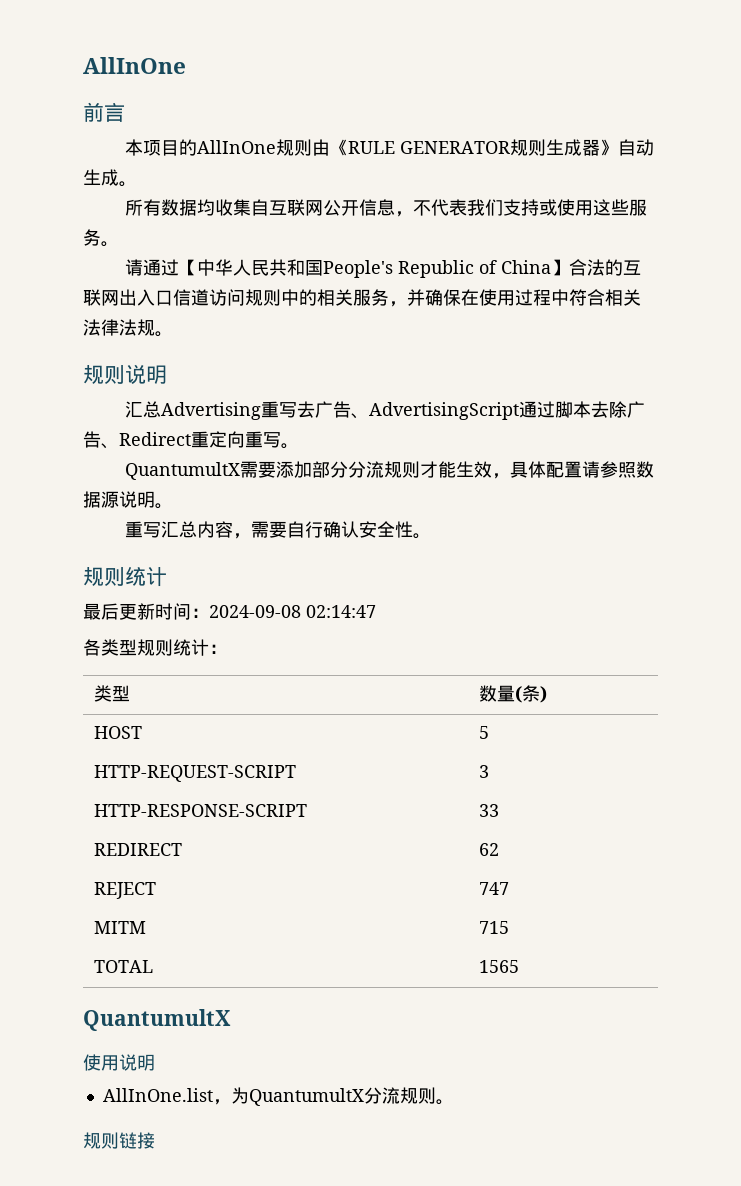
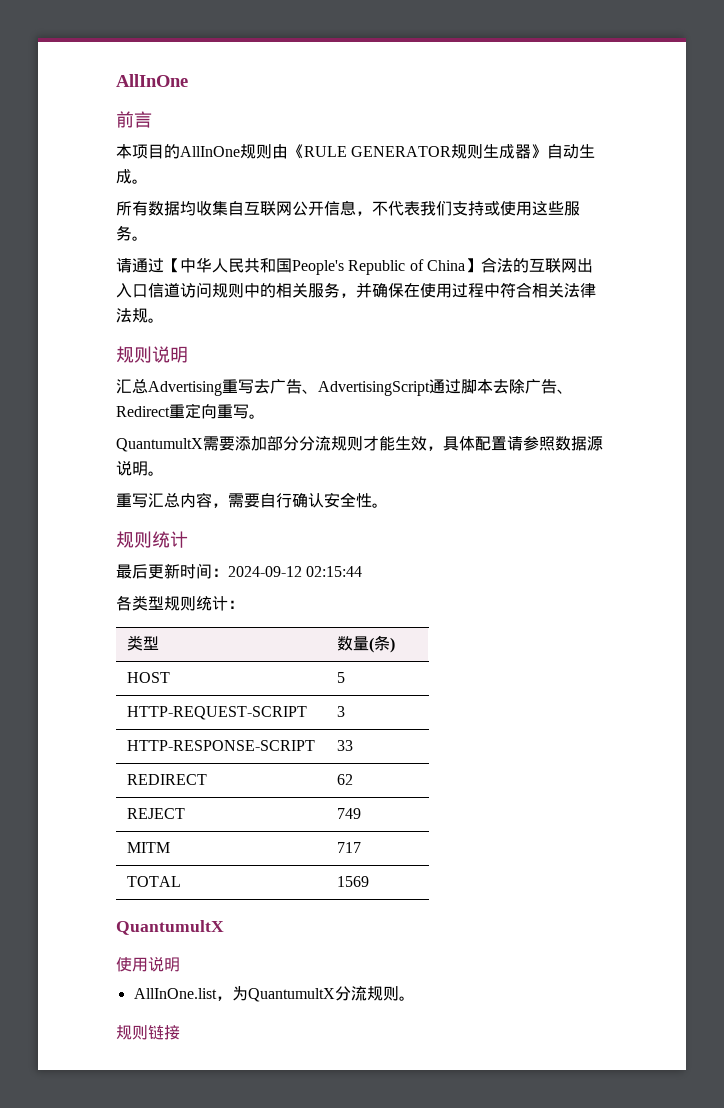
[209,605,376,618] 2024-09-08 02:14:47 -> [228,566,363,577] 2024-09-12 02:15:44
[478,882,509,895] 747 -> [336,808,361,819] 749
[478,921,509,934] 715 -> [336,842,361,853] 717
[478,960,519,973] 1565 -> [336,876,369,887] 1569

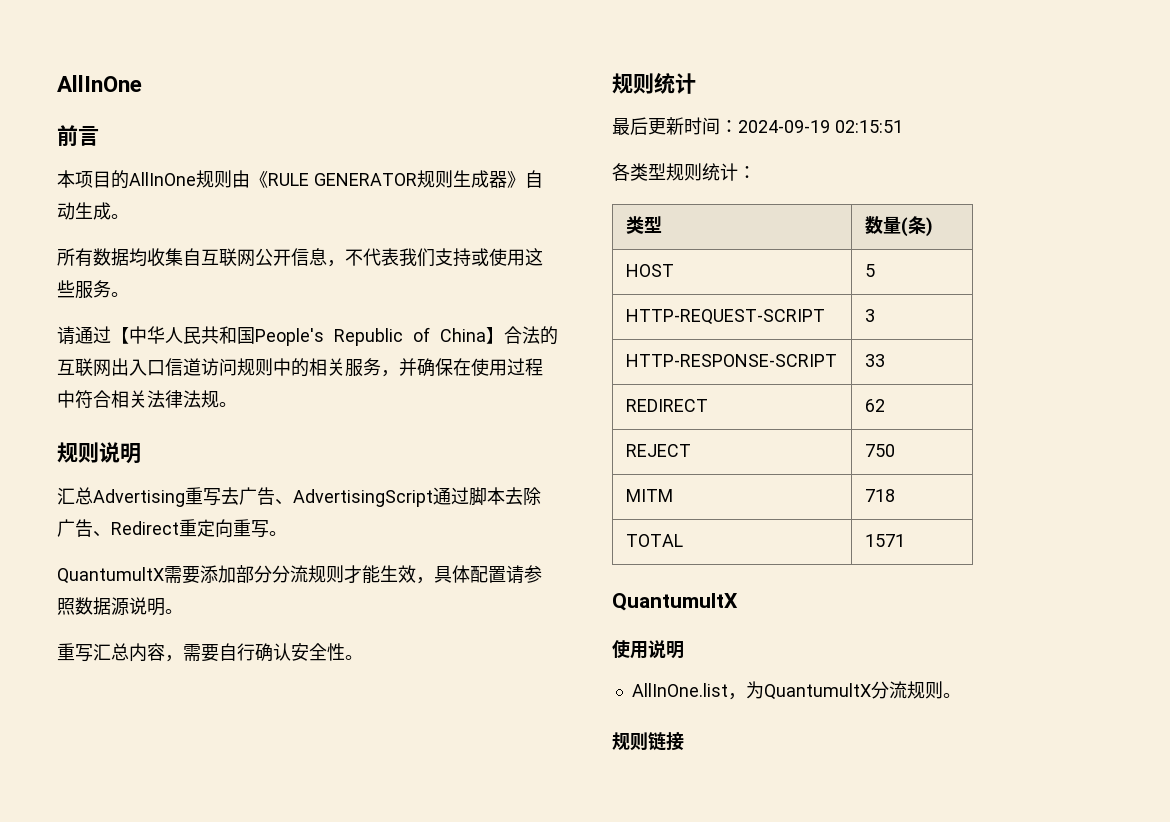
[228,566,363,577] 2024-09-12 02:15:44 -> [738,120,903,133] 2024-09-19 02:15:51
[336,808,361,819] 749 -> [864,444,895,457] 750
[336,842,361,853] 717 -> [864,489,895,502] 718
[336,876,369,887] 1569 -> [864,534,905,547] 1571

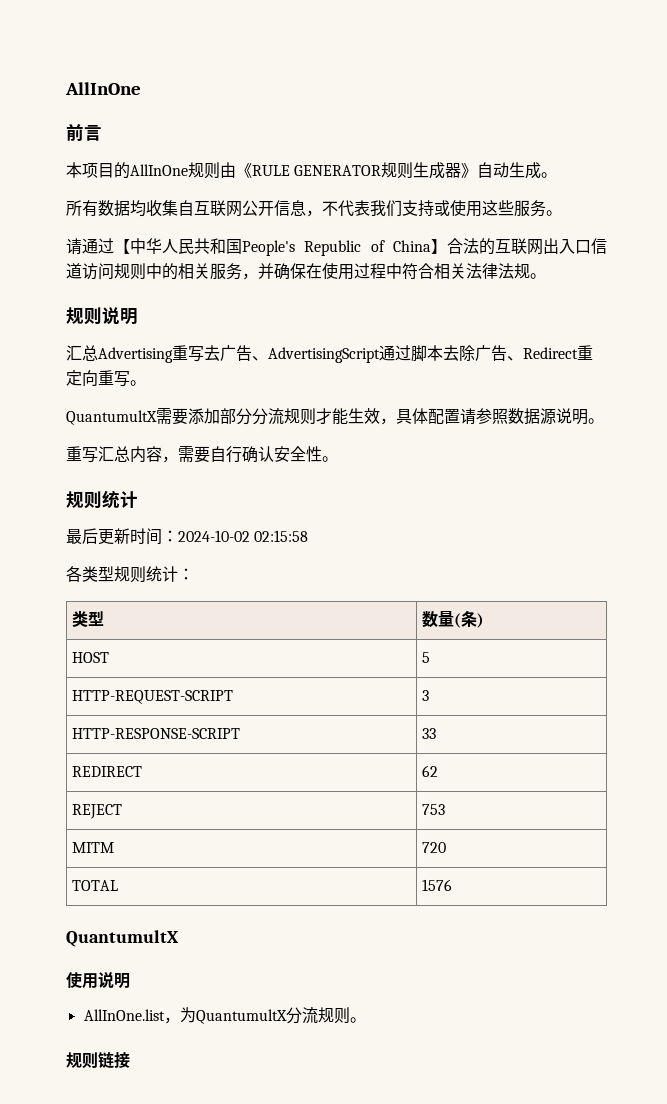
[738,120,903,133] 2024-09-19 02:15:51 -> [178,530,309,542] 2024-10-02 02:15:58
[864,444,895,457] 750 -> [422,804,446,815] 753
[864,489,895,502] 718 -> [422,842,447,853] 720
[864,534,905,547] 1571 -> [422,879,453,891] 1576

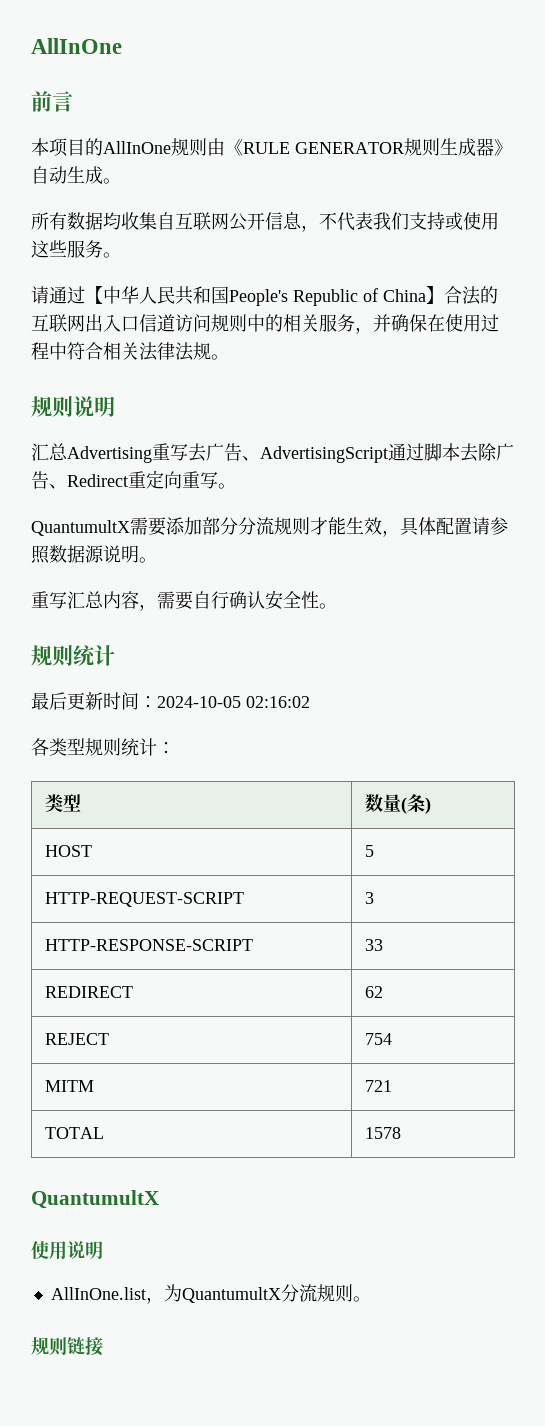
[178,530,309,542] 2024-10-02 02:15:58 -> [157,696,310,708] 2024-10-05 02:16:02
[422,804,446,815] 753 -> [364,1033,392,1045] 754
[422,842,447,853] 720 -> [364,1080,392,1092] 721
[422,879,453,891] 1576 -> [364,1127,401,1139] 1578

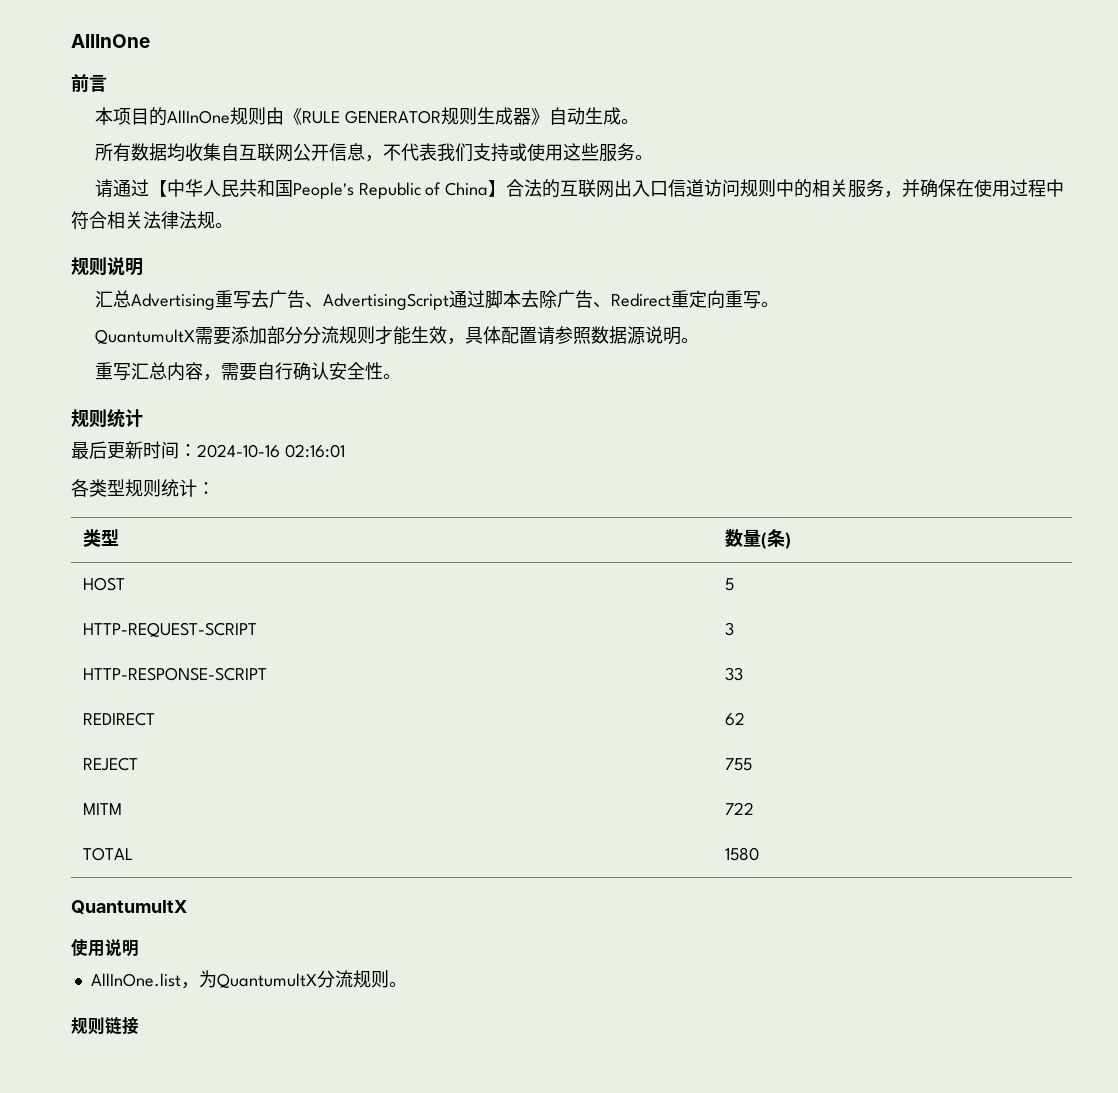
[157,696,310,708] 2024-10-05 02:16:02 -> [197,444,345,458] 2024-10-16 02:16:01
[364,1033,392,1045] 754 -> [724,758,752,771] 755
[364,1080,392,1092] 721 -> [724,802,754,815] 722
[364,1127,401,1139] 1578 -> [724,847,759,861] 1580

